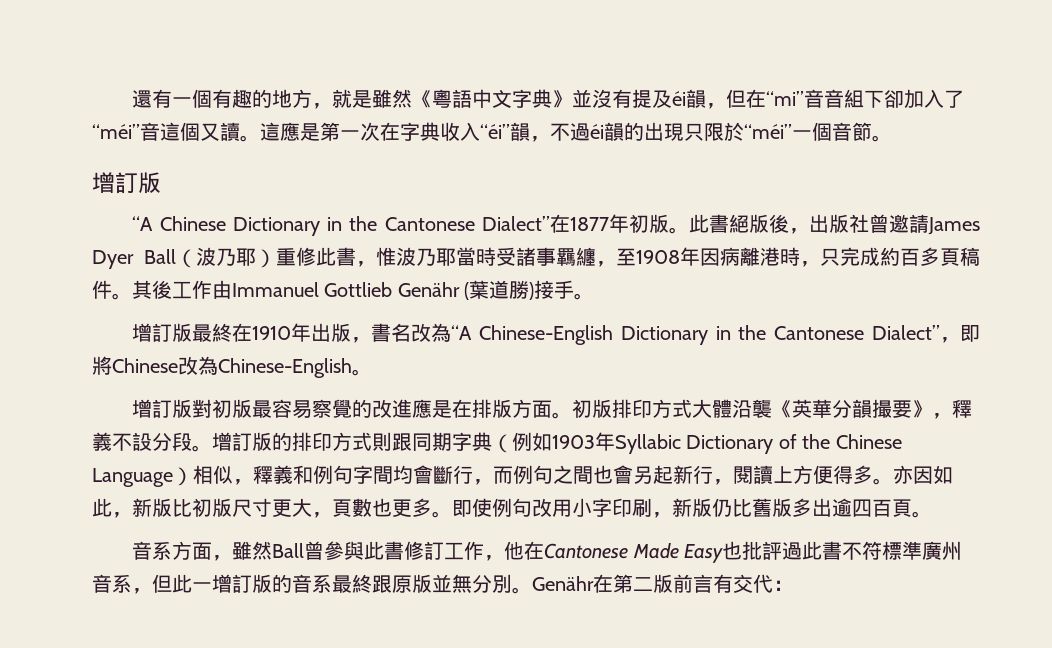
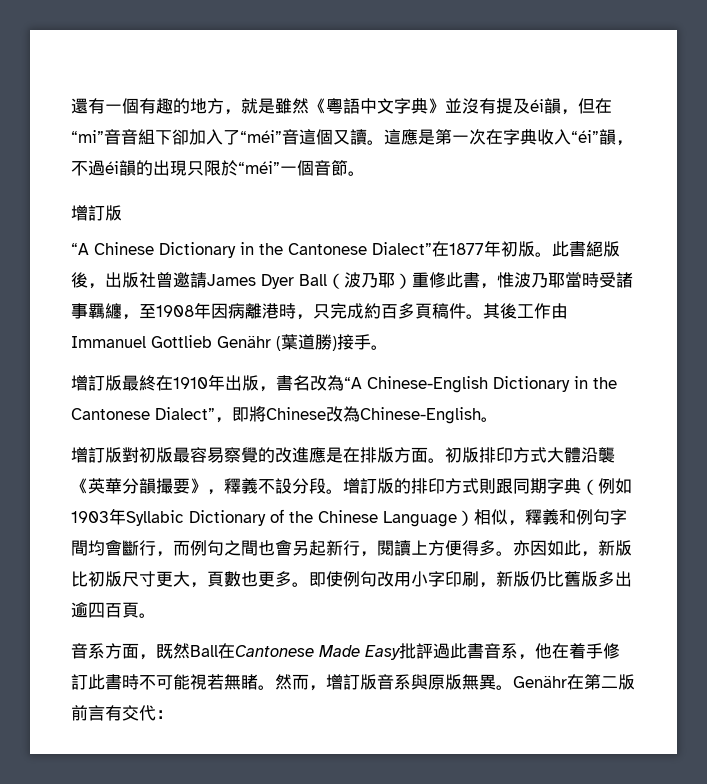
[232,541,525,561] 雖然Ball曾參與此書修訂工作，他 -> [156,643,218,659] 既然Ball
[722,541,743,560] 也 -> (401, 652) none
[842,541,963,561] [92,574,512,594] 不符標準廣州音系，但此一增訂版的音系最終跟原版並無分別 -> [484,643,620,660] [71,674,496,691] 音系，他在着手修訂此書時不可能視若無睹。然而，增訂版音系與原版無異

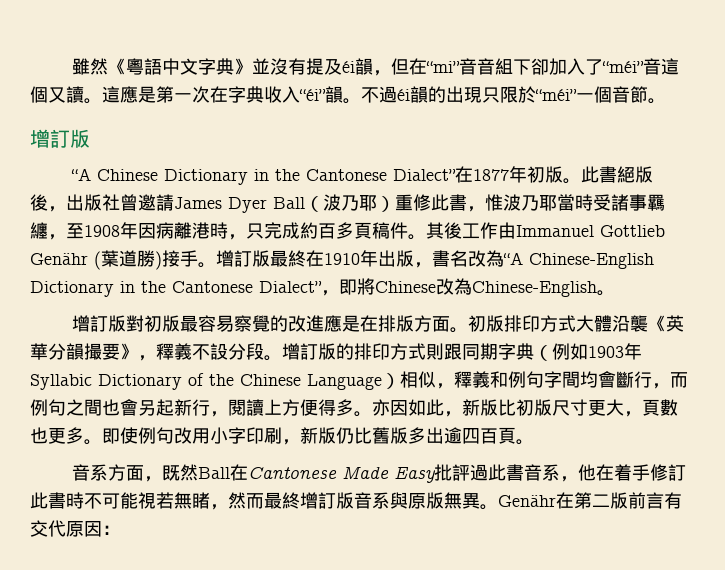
[71,98,275,115] 還有一個有趣的地方，就是 -> (72, 66) none
[616,140,633,146] ， -> [343,98,361,104] 。
(388, 347) // -> (216, 265) none
[258,674,326,691] 。然而， -> [210,492,300,510] ，然而最終
(156, 713) none -> [66,521,102,537] 原因

